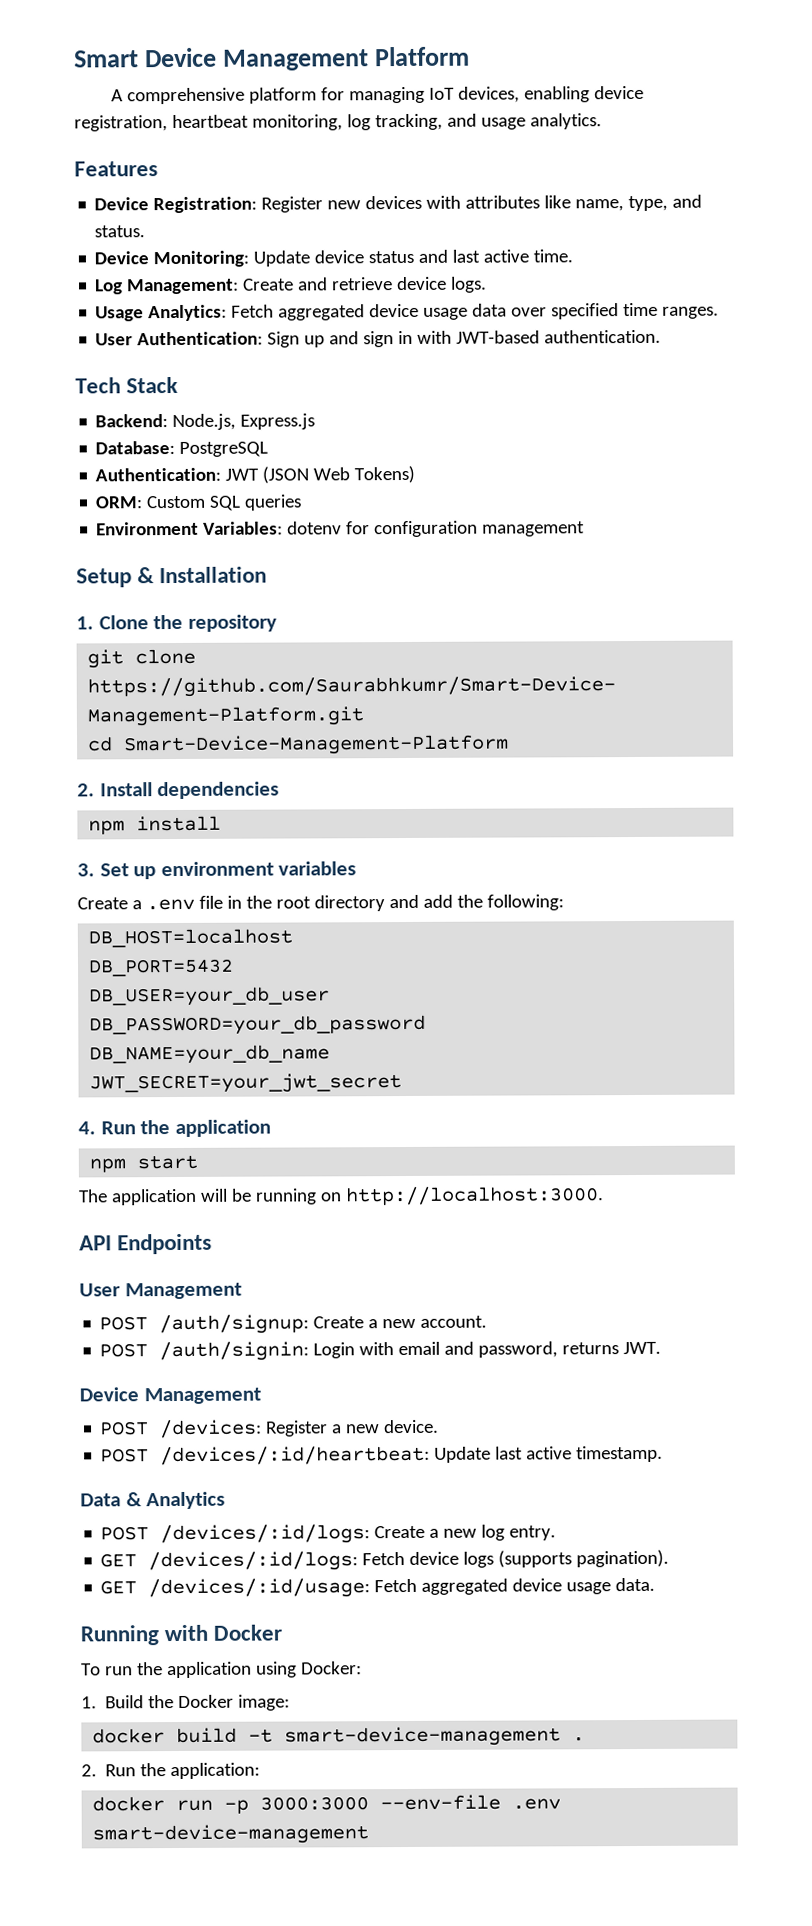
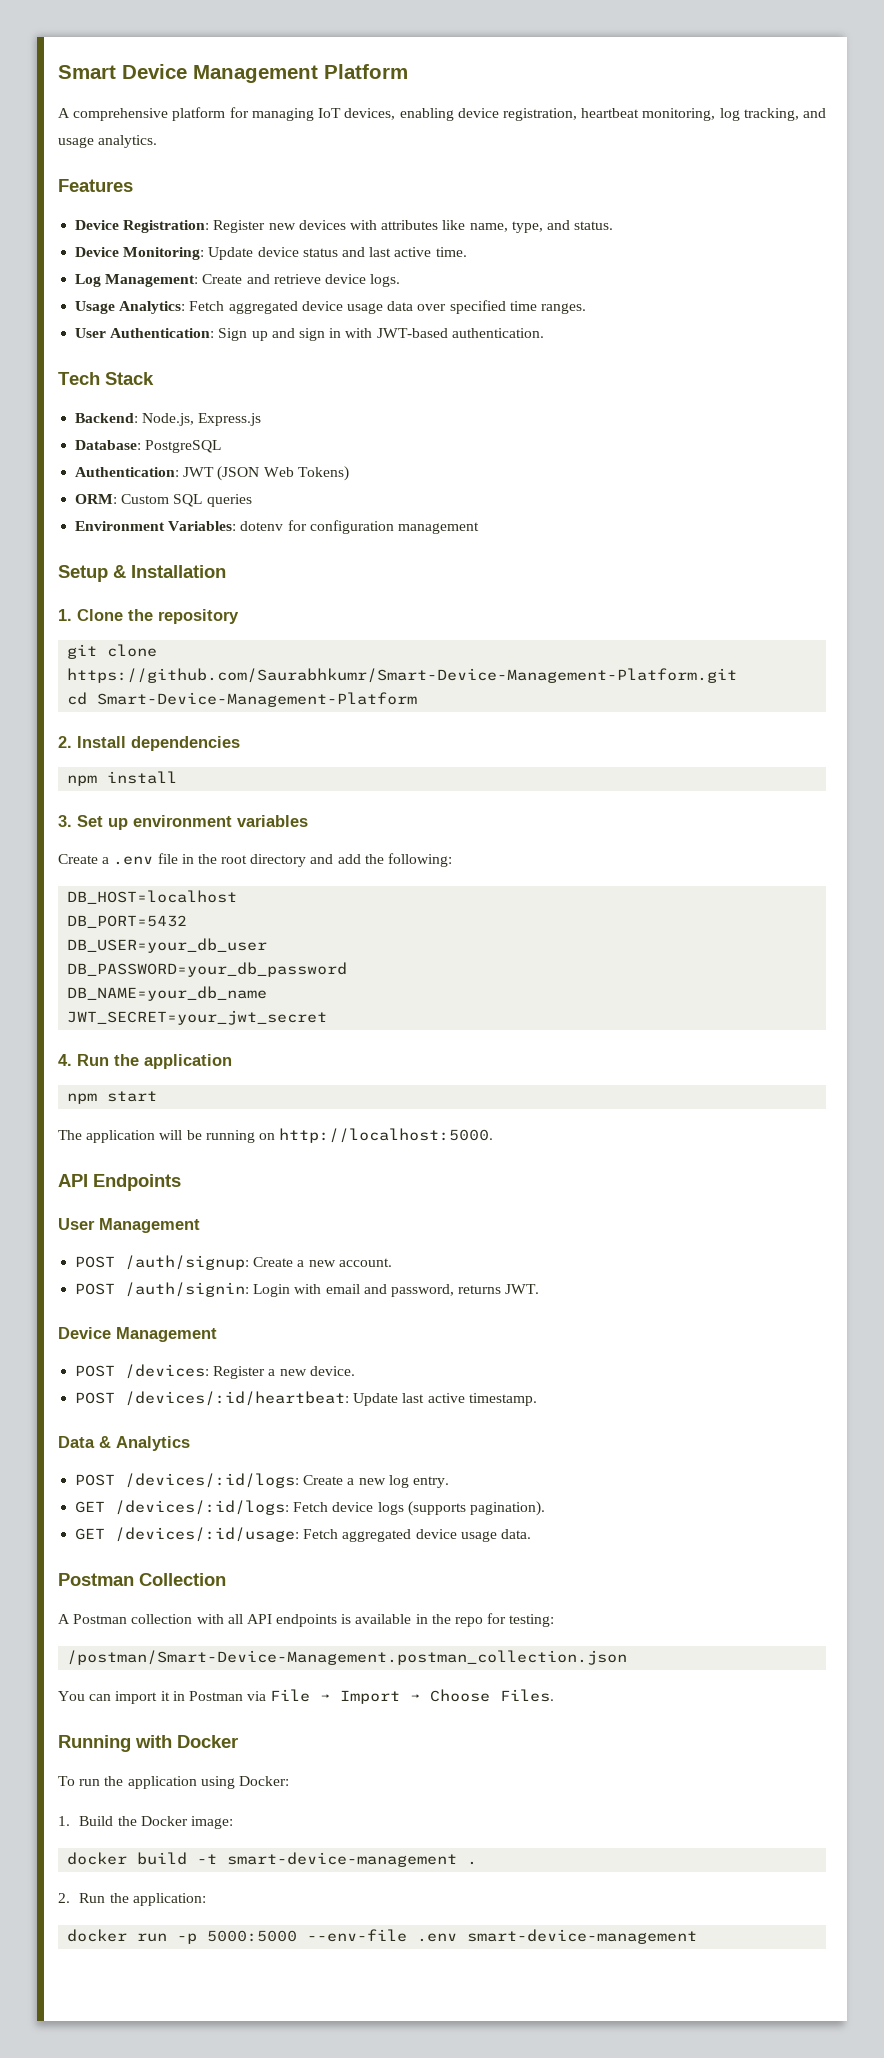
[344,1186,604,1206] http://localhost:3000. -> [279,1128,494,1143] http://localhost:5000.
(656, 1584) none -> [58,1573,226,1586] [58,1613,555,1627] [67,1650,628,1665] [58,1689,555,1704] // Postman Collection // A Postman collection with all API endpoints is available in the repo for testing: // /postman/Smart-Device-Management.postman_collection.json // You can import it in Postman via File → Import → Choose Files.
[260,1796,370,1811] 3000:3000 -> [207,1930,298,1942] 5000:5000

